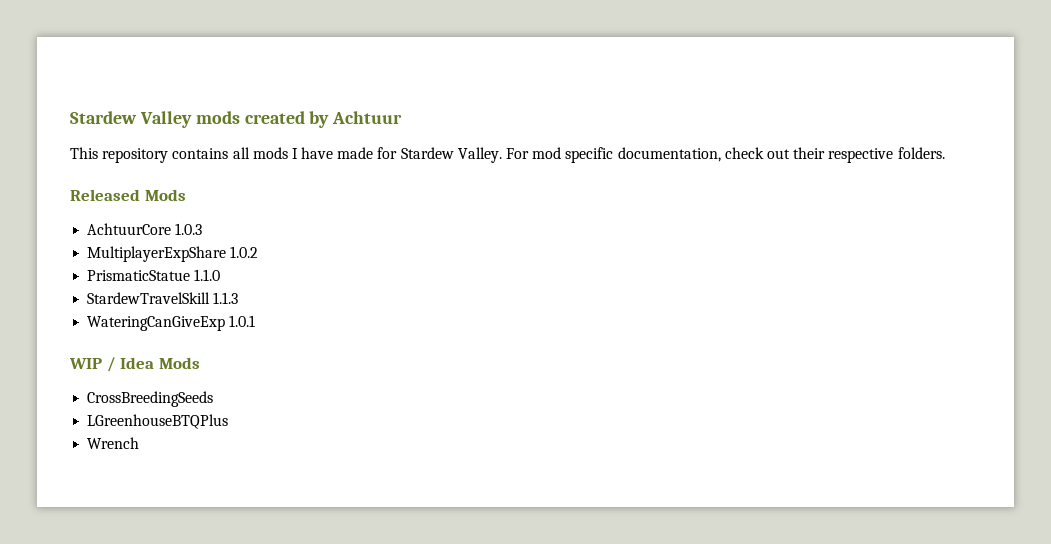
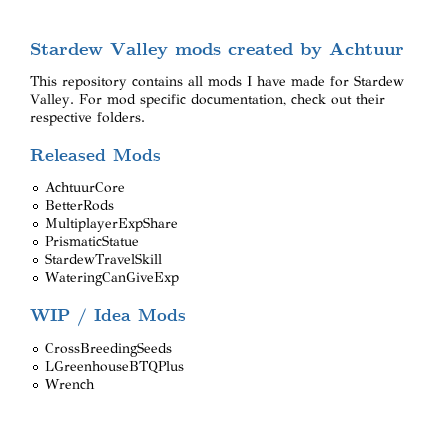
[175,223,203,235] 1.0.3 -> [45,200,115,211] // BetterRods
[230,246,259,258] 1.0.2 -> (179, 224) none
[194,269,221,281] 1.1.0 -> (140, 240) none
[213,292,239,304] 1.1.3 -> (163, 258) none
[229,315,256,327] 1.0.1 -> (180, 279) none

